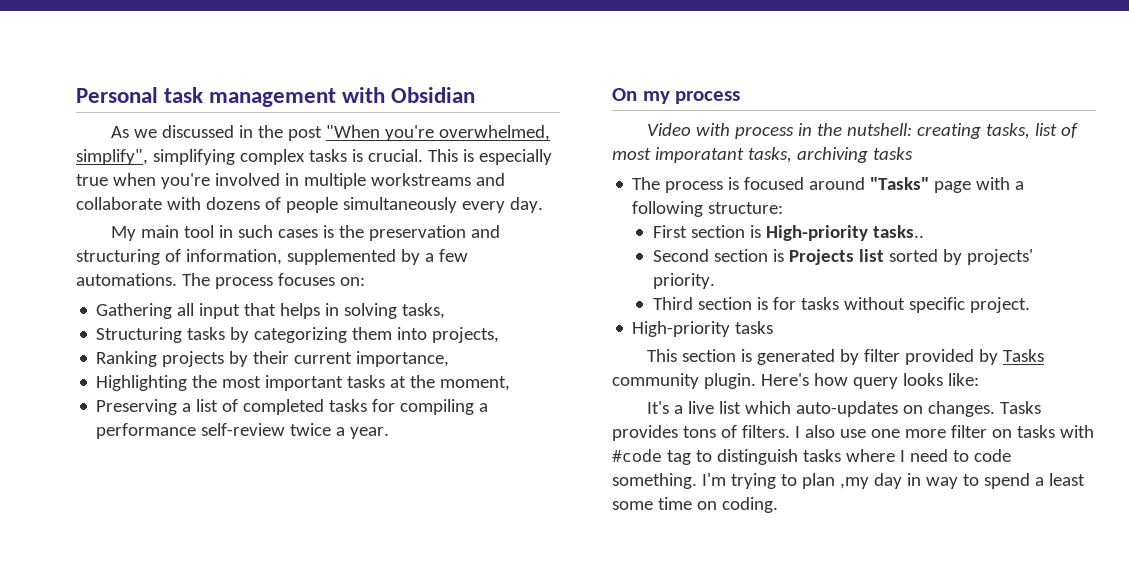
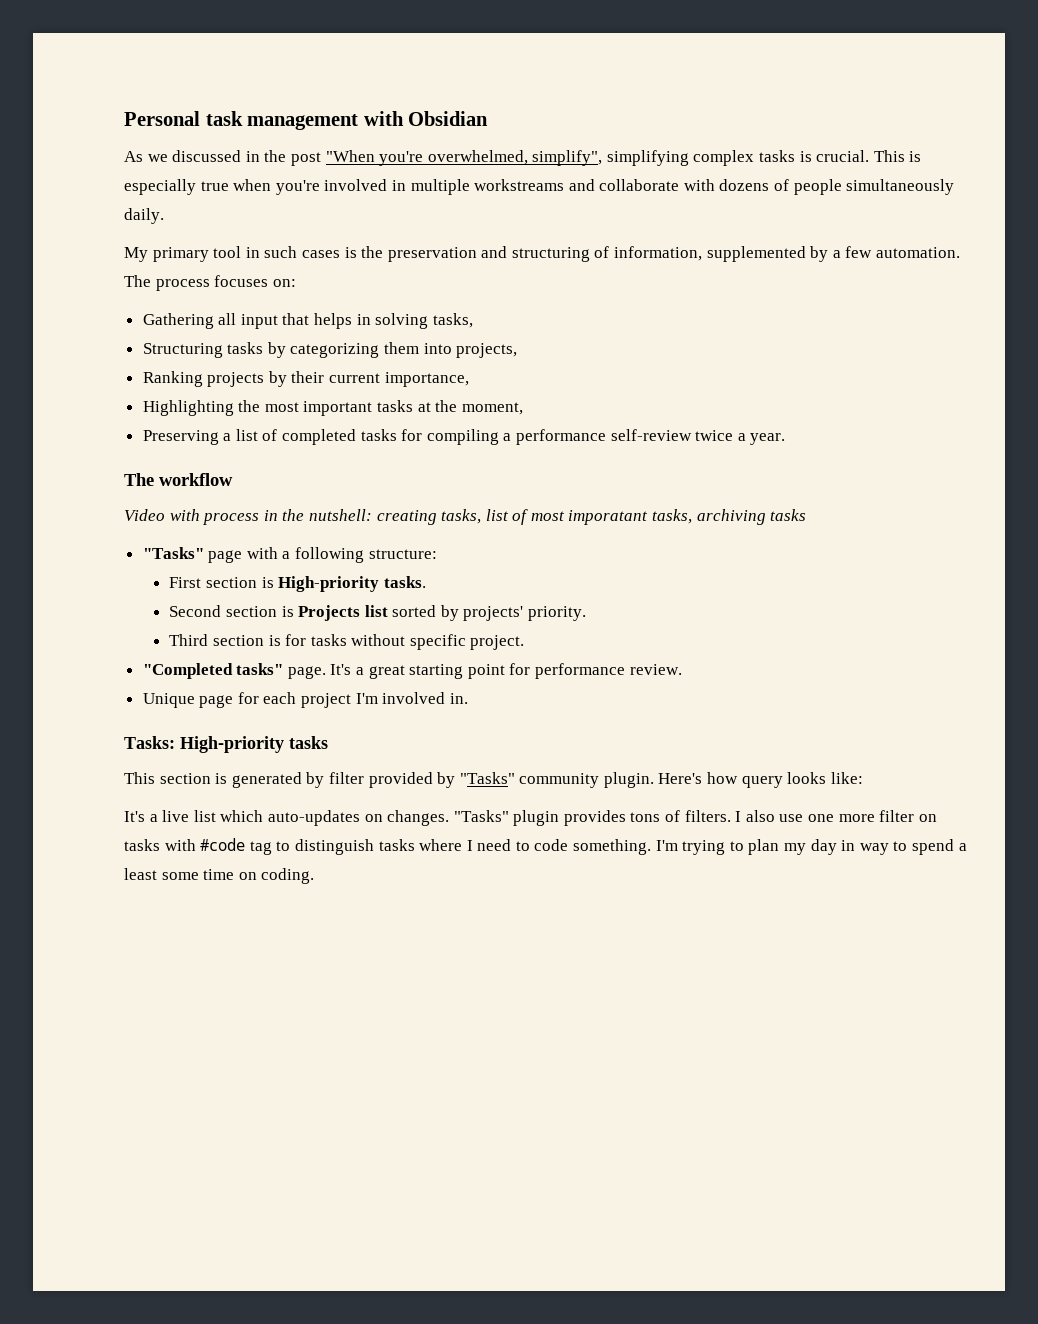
[461,197,543,213] every day. -> [124,208,164,224] daily.
[140,225,179,238] main -> [152,247,209,262] primary
[76,273,177,286] automations. -> [876,247,961,258] automation.
[612,88,741,104] On my process -> [124,473,233,486] The workflow
[632,177,866,193] The process is focused around -> (807, 515) none
[872,225,924,238] tasks.. -> [383,576,426,588] tasks.
(1030, 305) none -> [142,663,682,679] [142,692,468,708] [124,736,175,749] "Completed tasks" page. It's a great starting point for performance review. // Unique page for each project I'm involved in. // Tasks:
[1002,349,1044,362] Tasks -> [459,772,515,784] "Tasks"
[999,401,1041,414] Tasks -> [453,810,560,826] "Tasks" plugin
[839,477,869,489] ,my -> [784,843,807,855] my

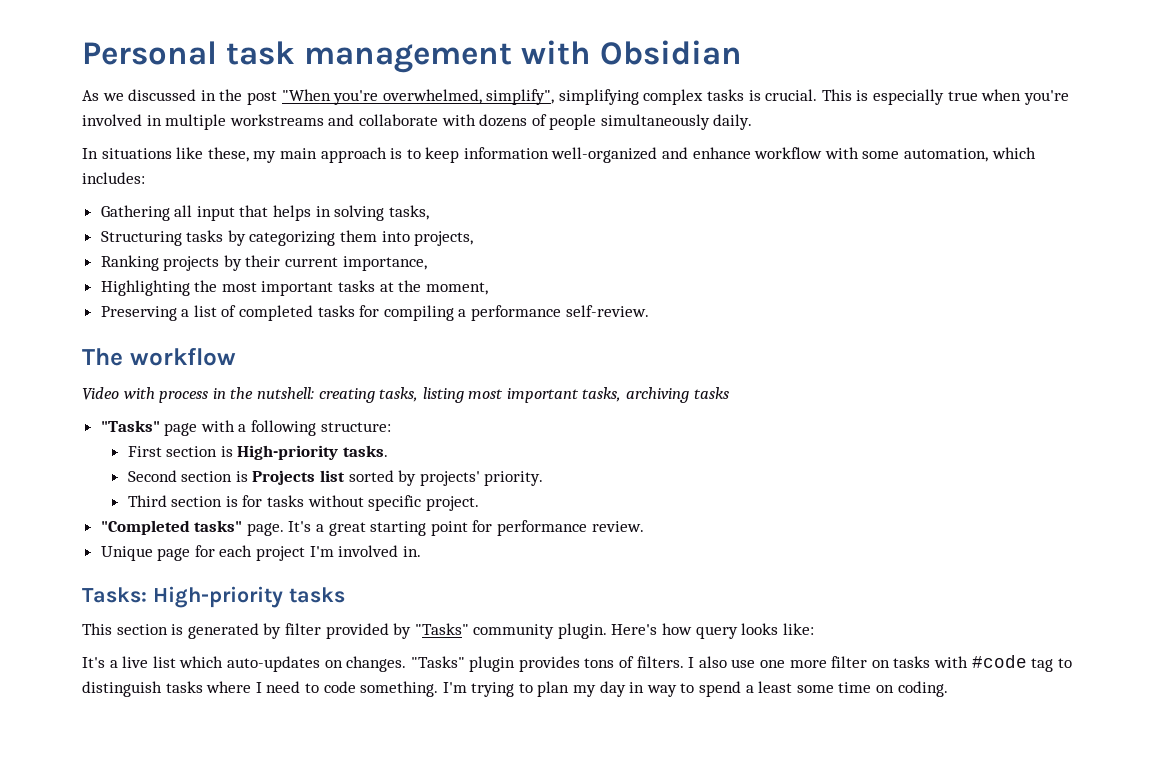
[124,246,961,262] [124,275,296,291] My primary tool in such cases is the preservation and structuring of information, supplemented by a few automation. The process focuses on: -> [82,147,1036,163] [82,172,145,184] In situations like these, my main approach is to keep information well-organized and enhance workflow with some automation, which includes:
[610,429,786,445] self-review twice a year. -> [565,305,649,317] self-review.
[485,509,649,525] list of most imporatant -> [422,387,579,403] listing most important

